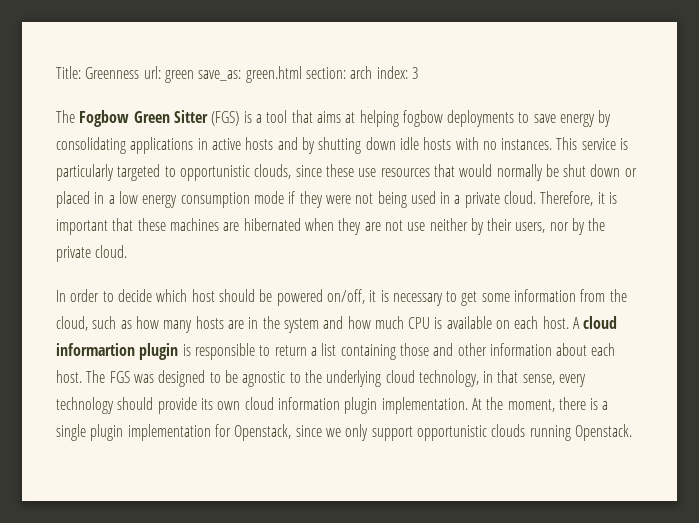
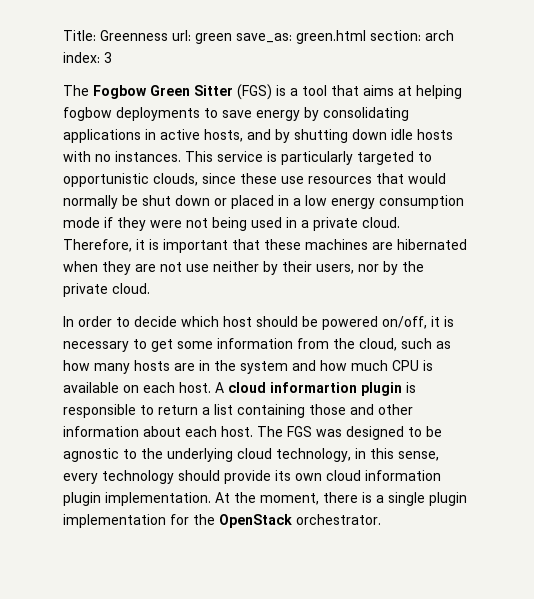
[245,137,274,150] hosts -> [204,129,243,142] hosts,
[497,370,519,383] that -> [370,448,394,459] this
[234,424,632,441] Openstack, since we only support opportunistic clouds running Openstack. -> [193,514,381,528] the OpenStack orchestrator.

